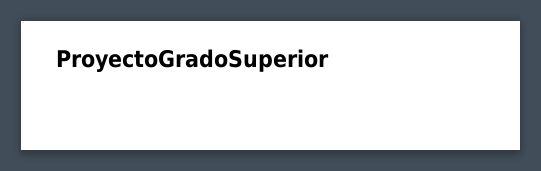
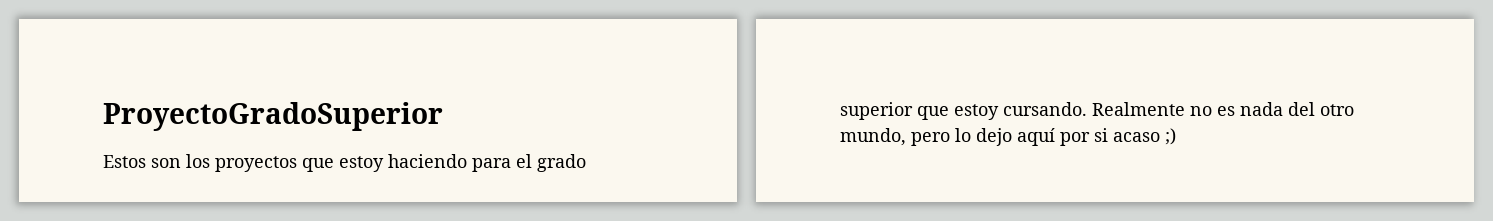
(329, 60) none -> [103,154,586,172] [840,102,1354,120] [840,128,1176,146] // Estos son los proyectos que estoy haciendo para el grado superior que estoy cursando. Realmente no es nada del otro mundo, pero lo dejo aquí por si acaso ;)

